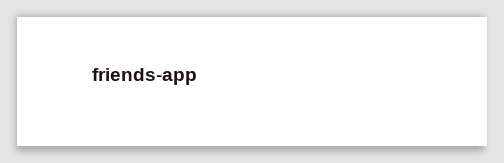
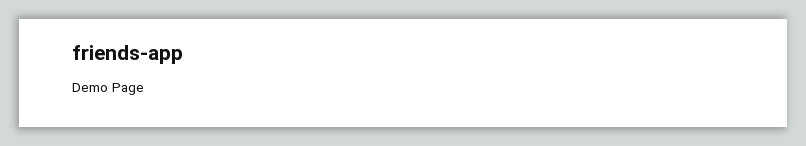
(197, 76) none -> [72,83,144,95] // Demo Page

